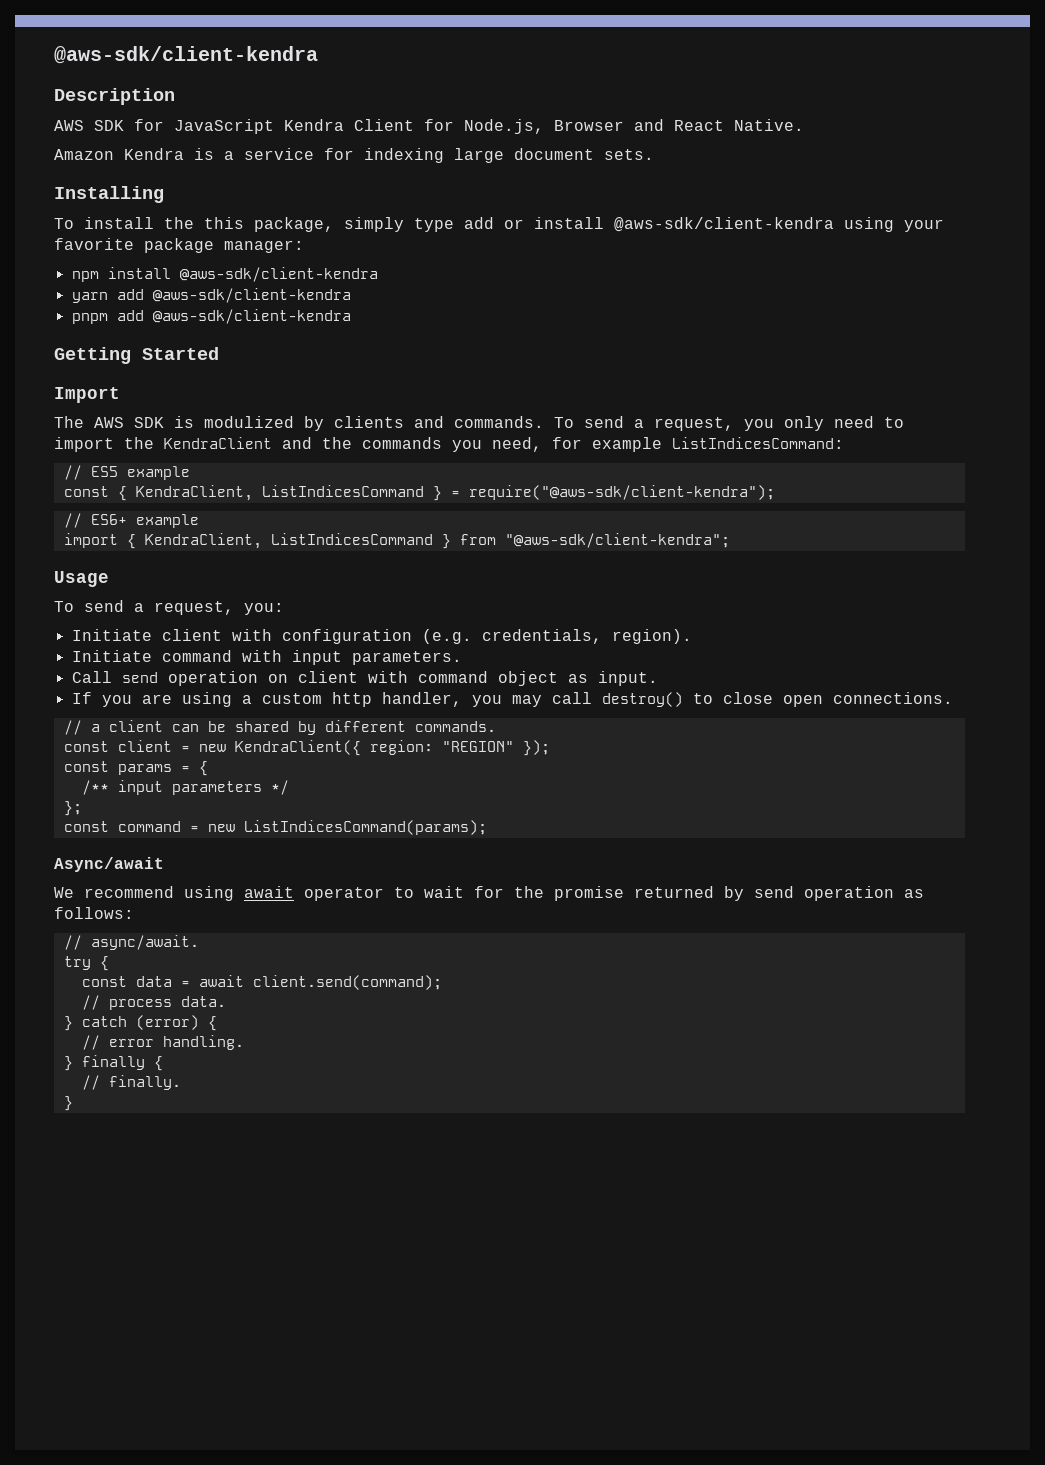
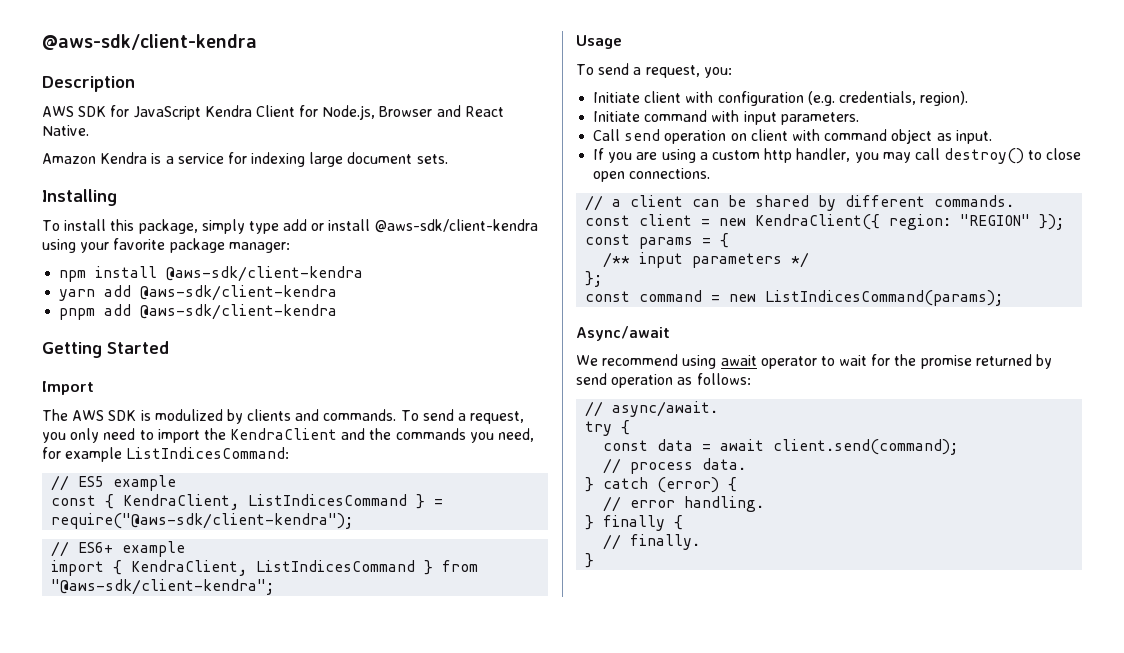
[164,217,194,229] the -> (107, 225) none

